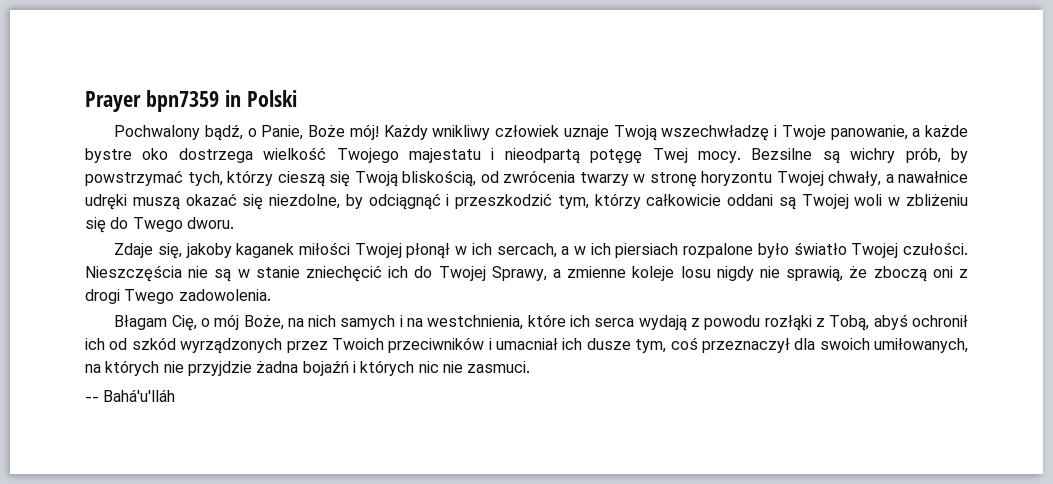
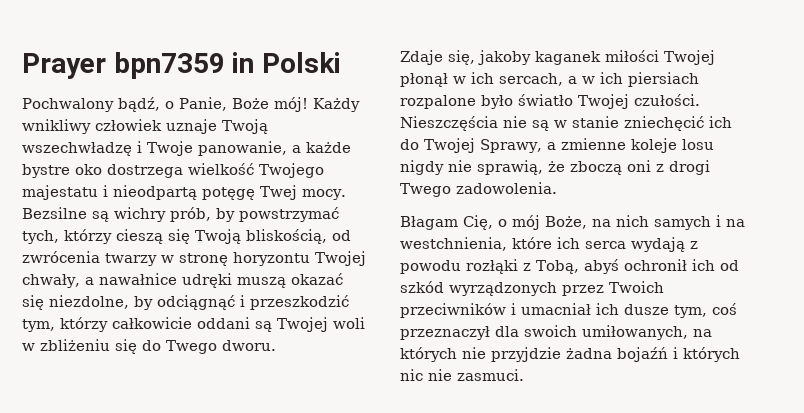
[85,389,176,402] // -- Bahá'u'lláh -> (524, 375) none

